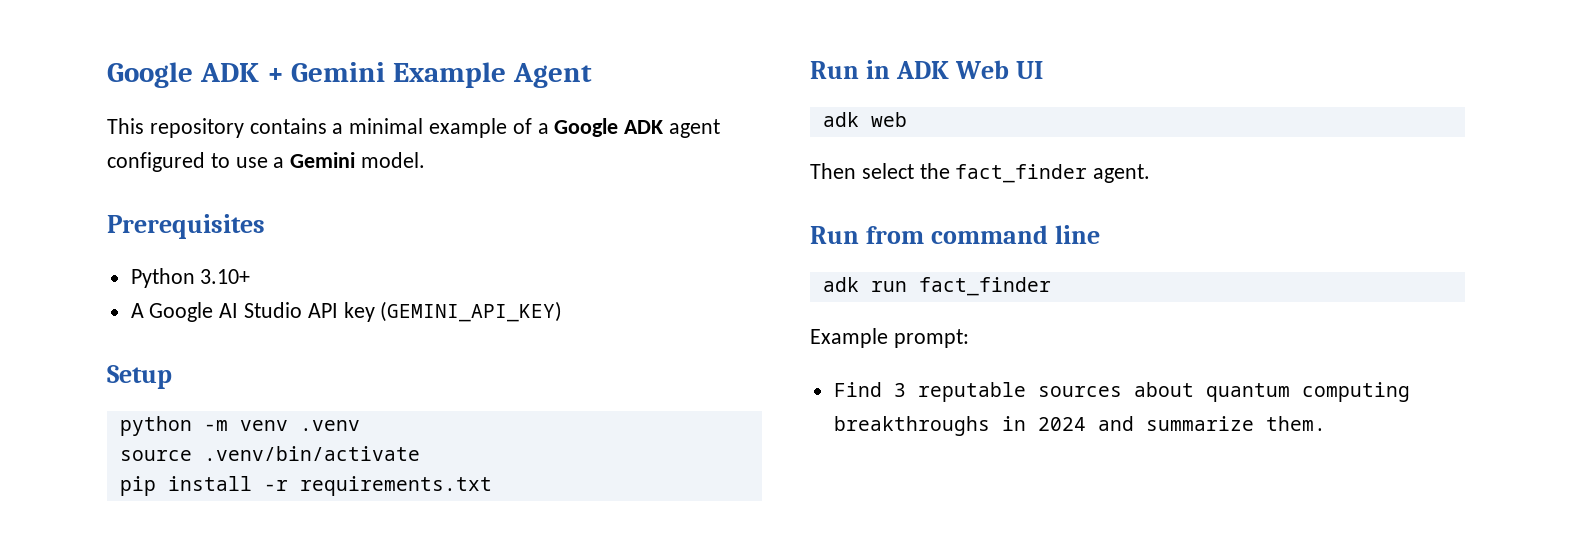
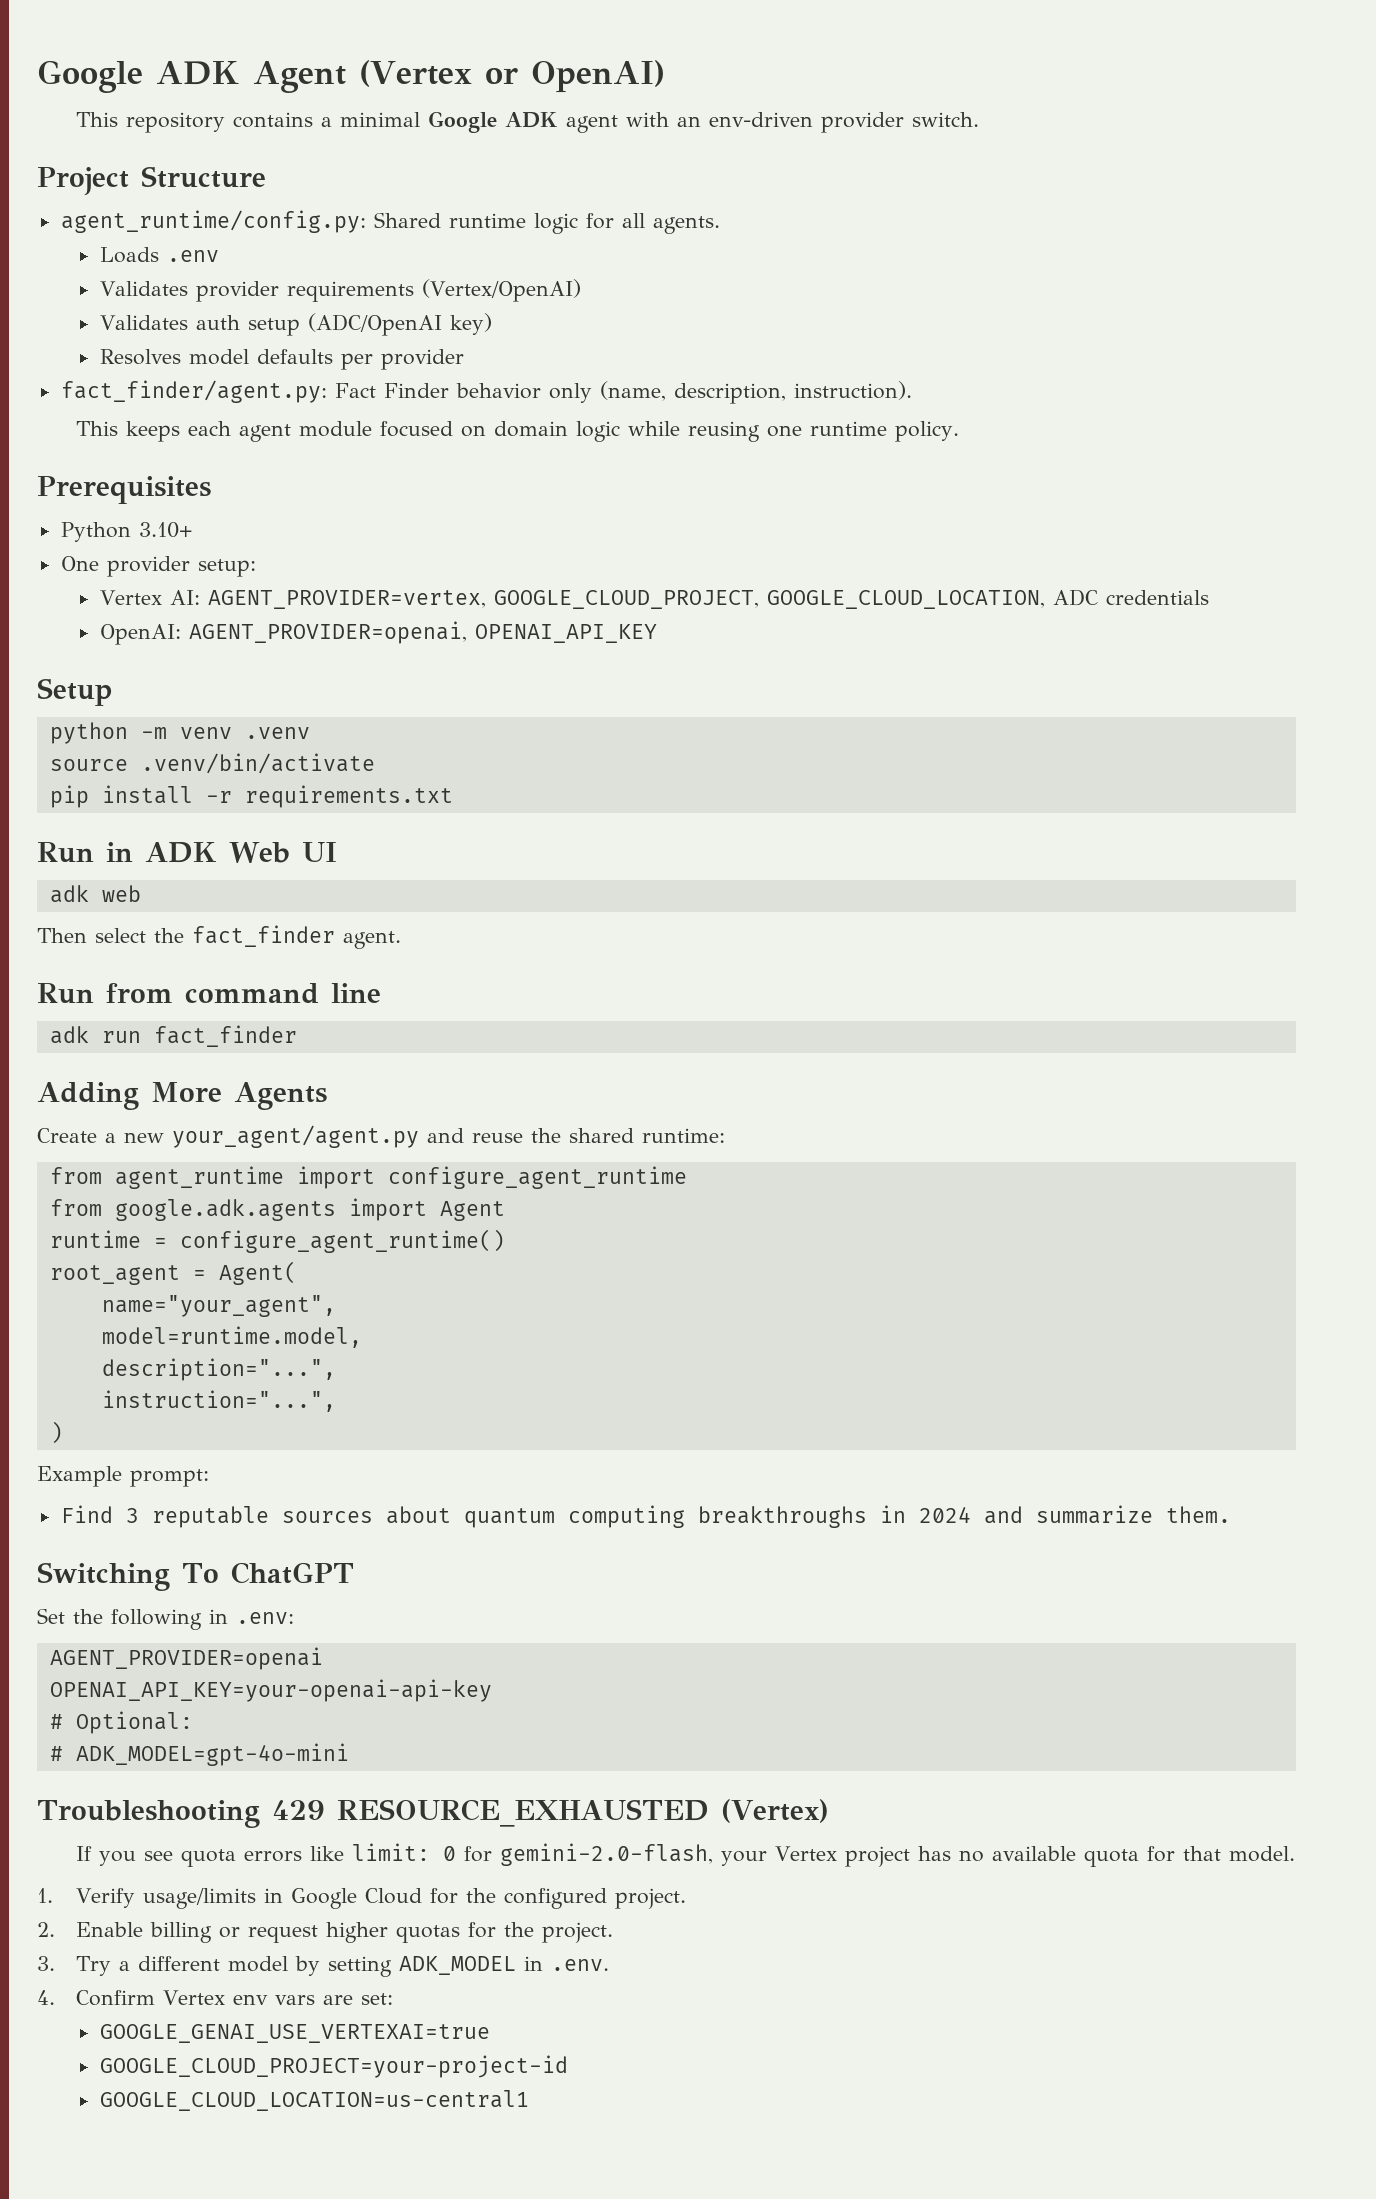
[107,62,593,88] Google ADK + Gemini Example Agent -> [37,60,665,93] Google ADK Agent (Vertex or OpenAI)
[429,118,721,138] [107,152,426,172] [107,214,265,239] [130,268,251,288] [130,301,563,322] example of a Google ADK agent configured to use a Gemini model. // Prerequisites // Python 3.10+ // A Google AI Studio API key (GEMINI_API_KEY) -> [427,111,979,133] [37,166,266,195] [60,210,720,234] [99,247,219,263] [99,279,581,302] [99,313,492,336] [99,349,464,370] [60,380,912,404] [75,421,959,442] [37,476,211,504] [60,522,192,542] [60,556,256,577] [99,589,1209,609] [99,621,657,645] Google ADK agent with an env-driven provider switch. // Project Structure // agent_runtime/config.py: Shared runtime logic for all agents. // Loads .env // Validates provider requirements (Vertex/OpenAI) // Validates auth setup (ADC/OpenAI key) // Resolves model defaults per provider // fact_finder/agent.py: Fact Finder behavior only (name, description, instruction). // This keeps each agent module focused on domain logic while reusing one runtime policy. // Prerequisites // Python 3.10+ // One provider setup: // Vertex AI: AGENT_PROVIDER=vertex, GOOGLE_CLOUD_PROJECT, GOOGLE_CLOUD_LOCATION, ADC credentials // OpenAI: AGENT_PROVIDER=openai, OPENAI_API_KEY
(1051, 286) none -> [37,1082,327,1110] [37,1125,725,1148] [49,1166,687,1189] [49,1198,505,1221] [49,1229,505,1253] [49,1261,297,1285] [101,1295,336,1317] [101,1326,362,1348] [101,1358,336,1381] [101,1390,336,1412] [49,1421,63,1444] // Adding More Agents // Create a new your_agent/agent.py and reuse the shared runtime: // from agent_runtime import configure_agent_runtime // from google.adk.agents import Agent // runtime = configure_agent_runtime() // root_agent = Agent( // name="your_agent", // model=runtime.model, // description="...", // instruction="...", // )
(1326, 423) none -> [37,1562,354,1591] [37,1608,294,1630] [49,1647,323,1670] [49,1679,492,1702] [49,1711,193,1734] [49,1743,349,1766] [37,1799,829,1828] [75,1843,1295,1867] [37,1888,687,1909] [37,1922,614,1943] [37,1956,610,1977] [37,1990,394,2006] [99,2024,490,2043] [99,2055,568,2078] [99,2090,529,2111] // Switching To ChatGPT // Set the following in .env: // AGENT_PROVIDER=openai // OPENAI_API_KEY=your-openai-api-key // # Optional: // # ADK_MODEL=gpt-4o-mini // Troubleshooting 429 RESOURCE_EXHAUSTED (Vertex) // If you see quota errors like limit: 0 for gemini-2.0-flash, your Vertex project has no available quota for that model. // 1. Verify usage/limits in Google Cloud for the configured project. // 2. Enable billing or request higher quotas for the project. // 3. Try a different model by setting ADK_MODEL in .env. // 4. Confirm Vertex env vars are set: // GOOGLE_GENAI_USE_VERTEXAI=true // GOOGLE_CLOUD_PROJECT=your-project-id // GOOGLE_CLOUD_LOCATION=us-central1

